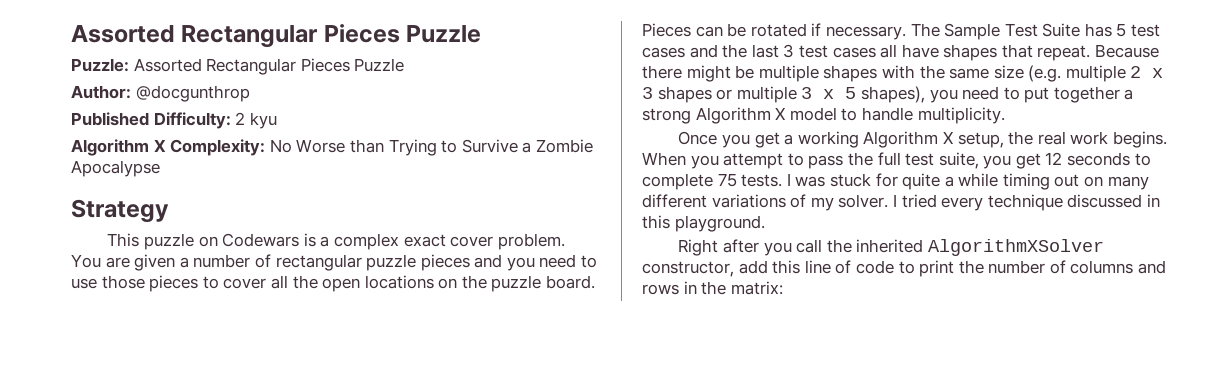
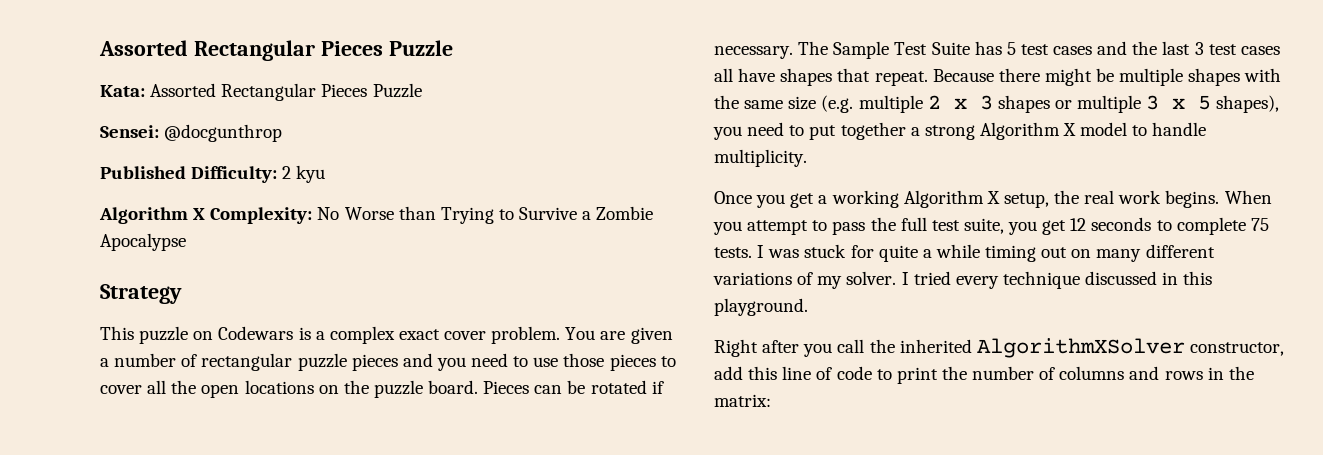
[71,24,482,48] [71,58,405,75] [71,85,131,99] Assorted Rectangular Pieces Puzzle // Puzzle: Assorted Rectangular Pieces Puzzle // Author: -> [99,40,453,61] [100,83,422,101] [100,125,159,138] Assorted Rectangular Pieces Puzzle // Kata: Assorted Rectangular Pieces Puzzle // Sensei:

